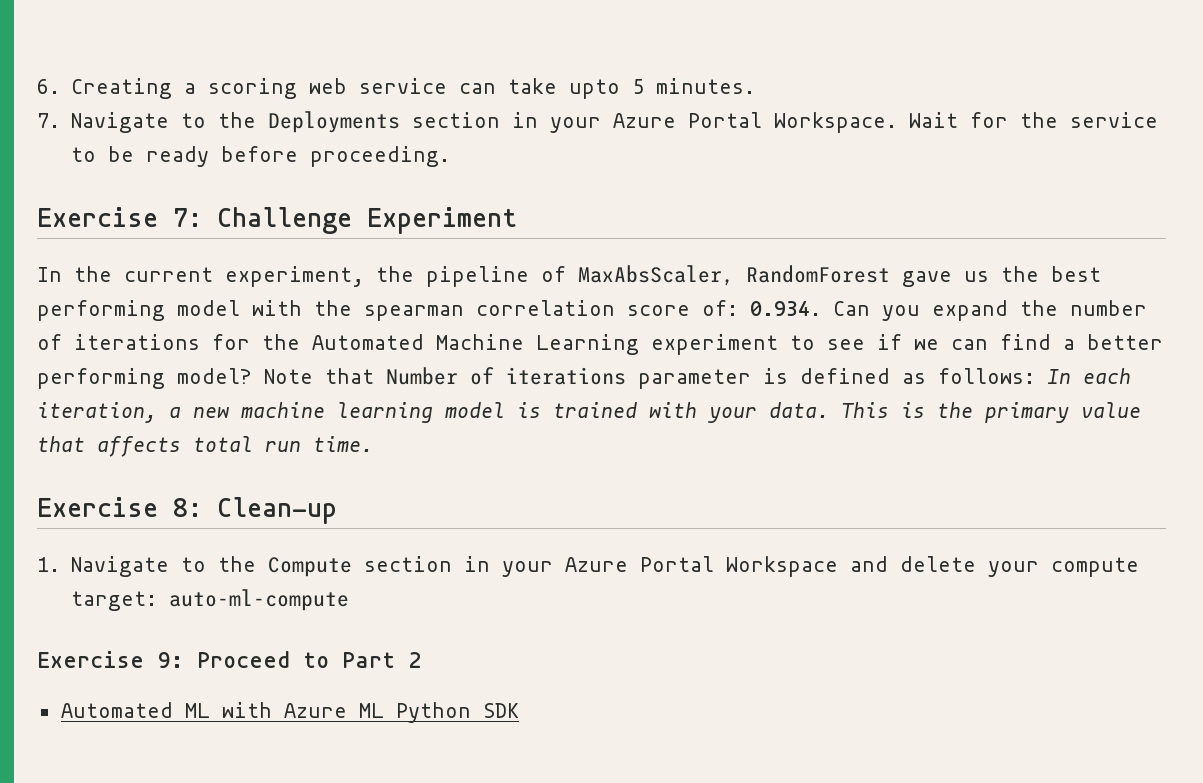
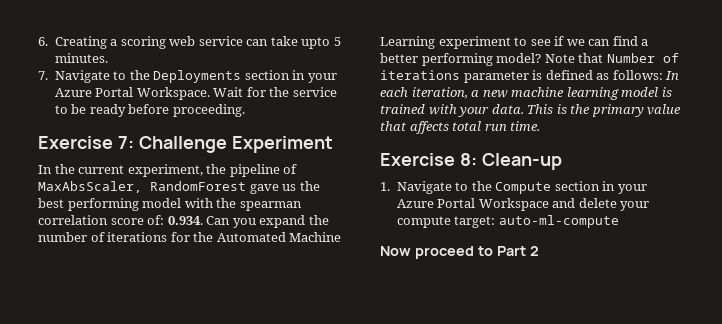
[37,651,290,668] Exercise 9: Proceed -> [380,246,474,259] Now proceed
[60,702,519,723] // Automated ML with Azure ML Python SDK -> (539, 251) none

